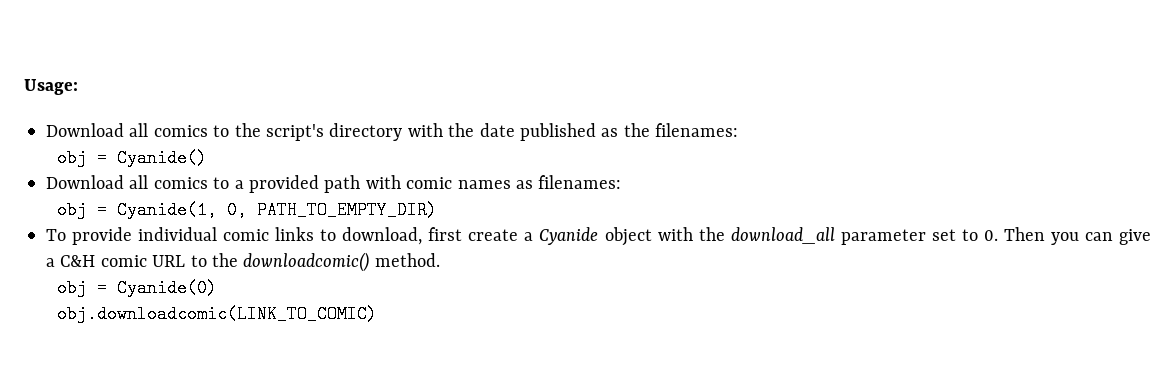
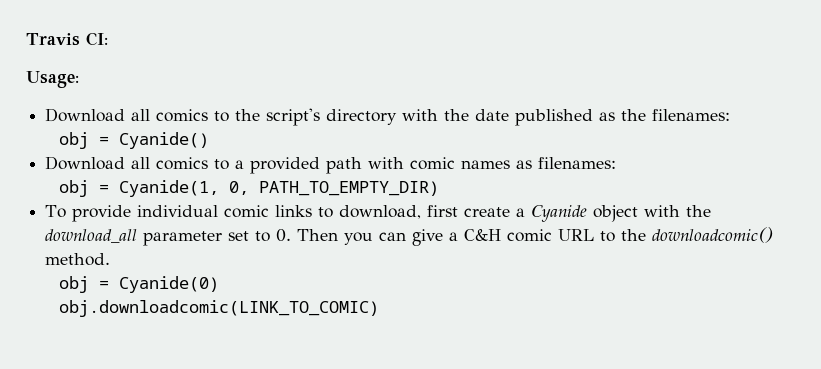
(24, 87) none -> [26,32,108,46] Travis CI: //

